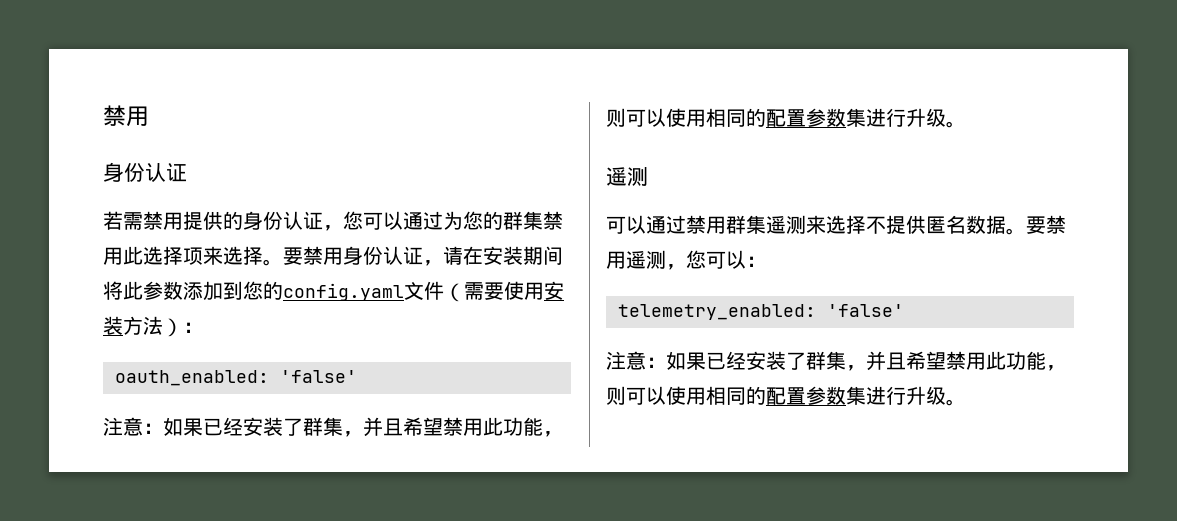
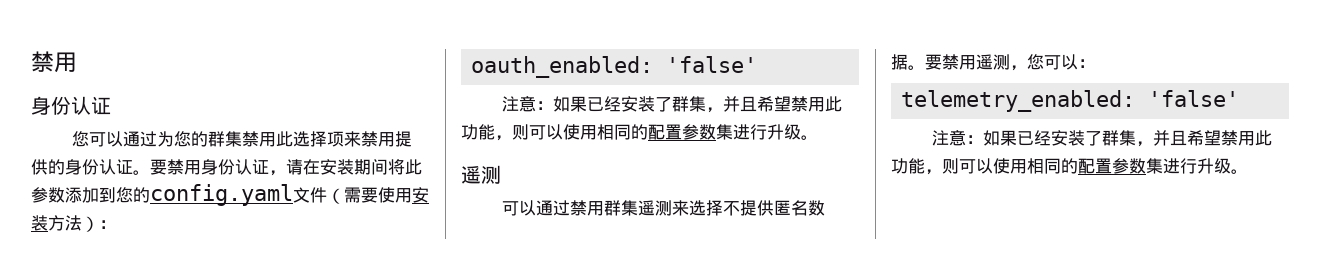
[103,211,343,231] 若需禁用提供的身份认证， -> (111, 105) none
[223,246,263,265] 选择 -> [361,131,413,147] [31,159,133,175] 禁用提供的身份认证

